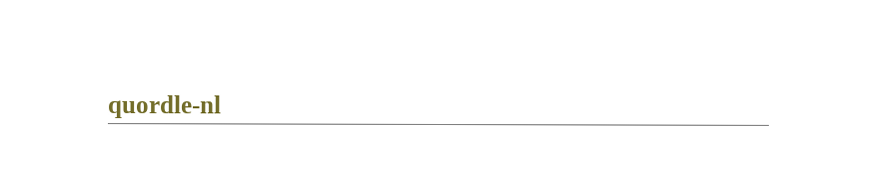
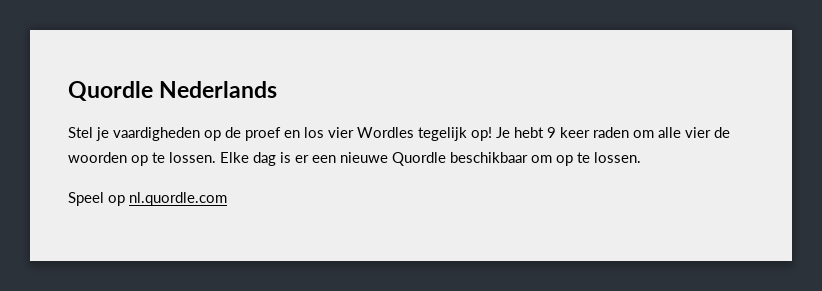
[107,95,221,119] quordle-nl -> [68,81,278,101] [68,127,730,141] [68,152,641,166] [68,192,227,206] Quordle Nederlands // Stel je vaardigheden op de proef en los vier Wordles tegelijk op! Je hebt 9 keer raden om alle vier de woorden op te lossen. Elke dag is er een nieuwe Quordle beschikbaar om op te lossen. // Speel op nl.quordle.com

